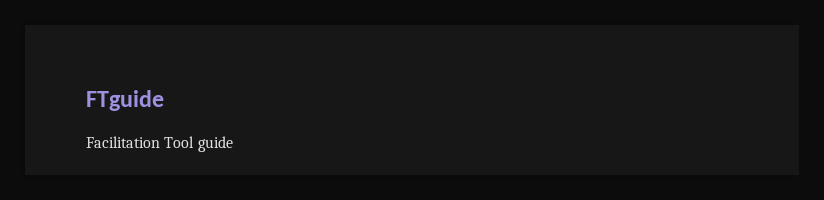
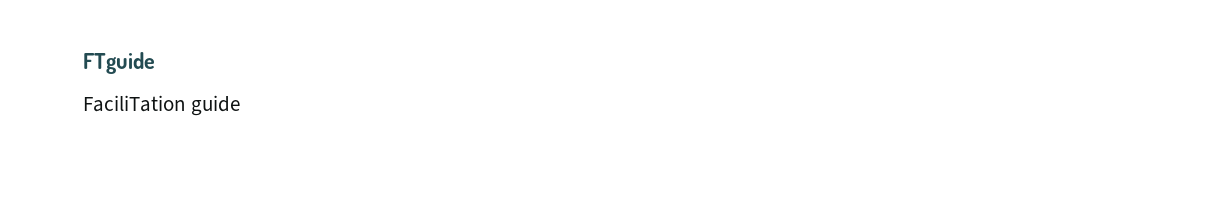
[86,136,195,148] Facilitation Tool -> [83,95,185,112] FaciliTation

